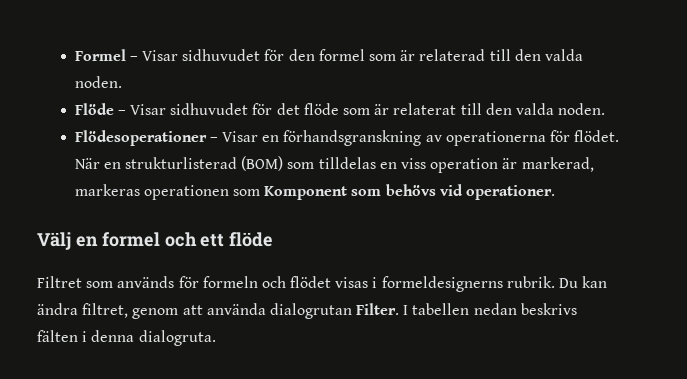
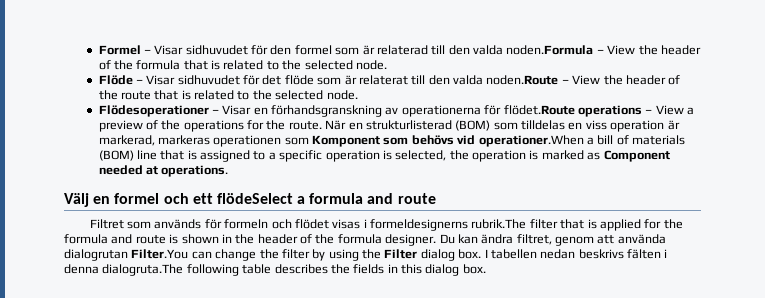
[74,76,122,88] noden. -> [506,45,701,55] [98,60,387,70] noden.Formula – View the header of the formula that is related to the selected node.
[558,103,606,115] noden. -> [486,75,681,85] [98,90,358,100] noden.Route – View the header of the route that is related to the selected node.
[574,130,620,142] flödet. -> [503,105,695,117] [98,120,322,132] flödet.Route operations – View a preview of the operations for the route.
[466,185,556,200] operationer. -> [478,135,686,147] [98,150,670,162] [98,165,229,177] operationer.When a bill of materials (BOM) line that is assigned to a specific operation is selected, the operation is marked as Component needed at operations.
[229,232,274,247] flöde -> [216,193,436,204] flödeSelect a formula and route
[506,276,555,288] rubrik. -> [471,219,683,231] [64,234,437,246] rubrik.The filter that is applied for the formula and route is shown in the header of the formula designer.
[356,303,400,315] Filter. -> [131,249,482,261] Filter.You can change the filter by using the Filter dialog box.
[138,330,216,346] dialogruta. -> [102,264,486,276] dialogruta.The following table describes the fields in this dialog box.

